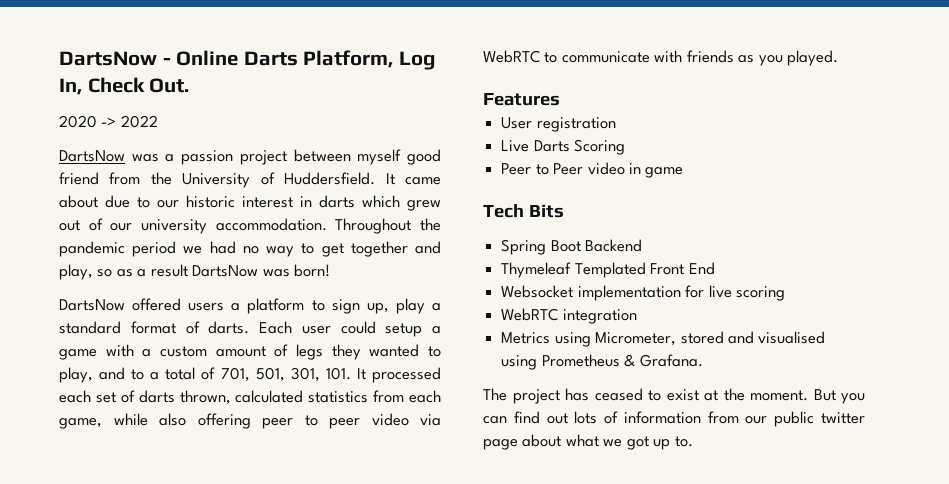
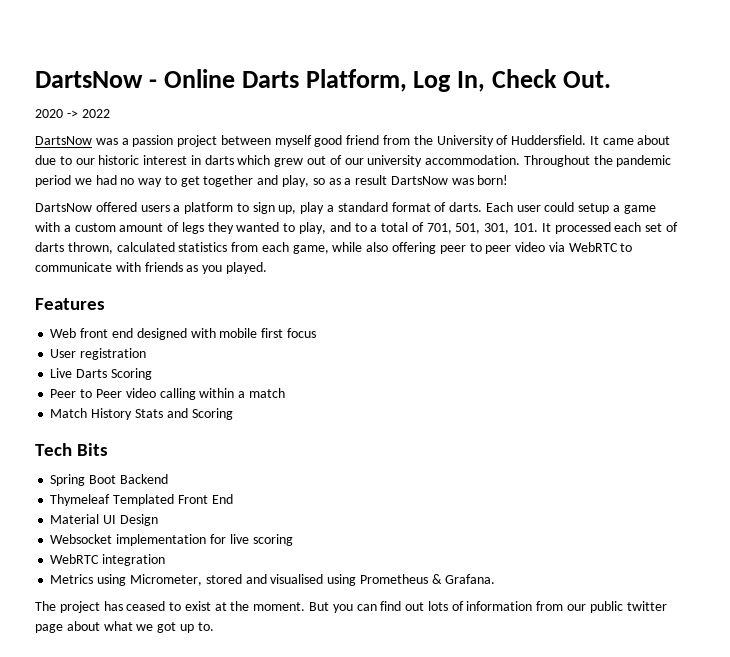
(560, 99) none -> [50,328,316,340] // Web front end designed with mobile first focus
[628,163,684,178] in game -> [159,388,285,400] [50,408,233,420] calling within a match // Match History Stats and Scoring
(715, 268) none -> [50,514,158,526] // Material UI Design

